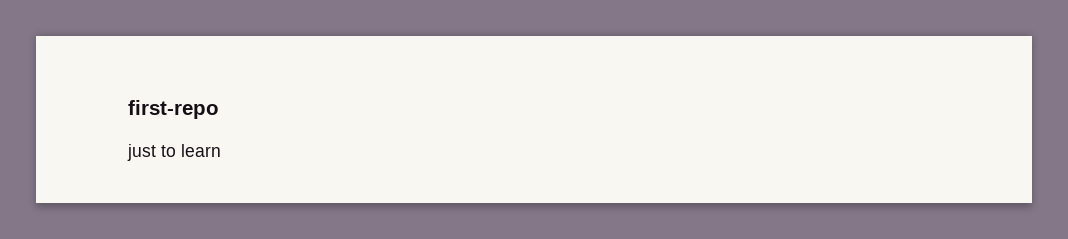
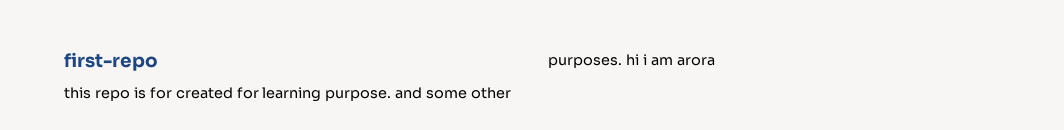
[127,144,221,161] just to learn -> [64,87,512,102] [548,54,715,68] this repo is for created for learning purpose. and some other purposes. hi i am arora

